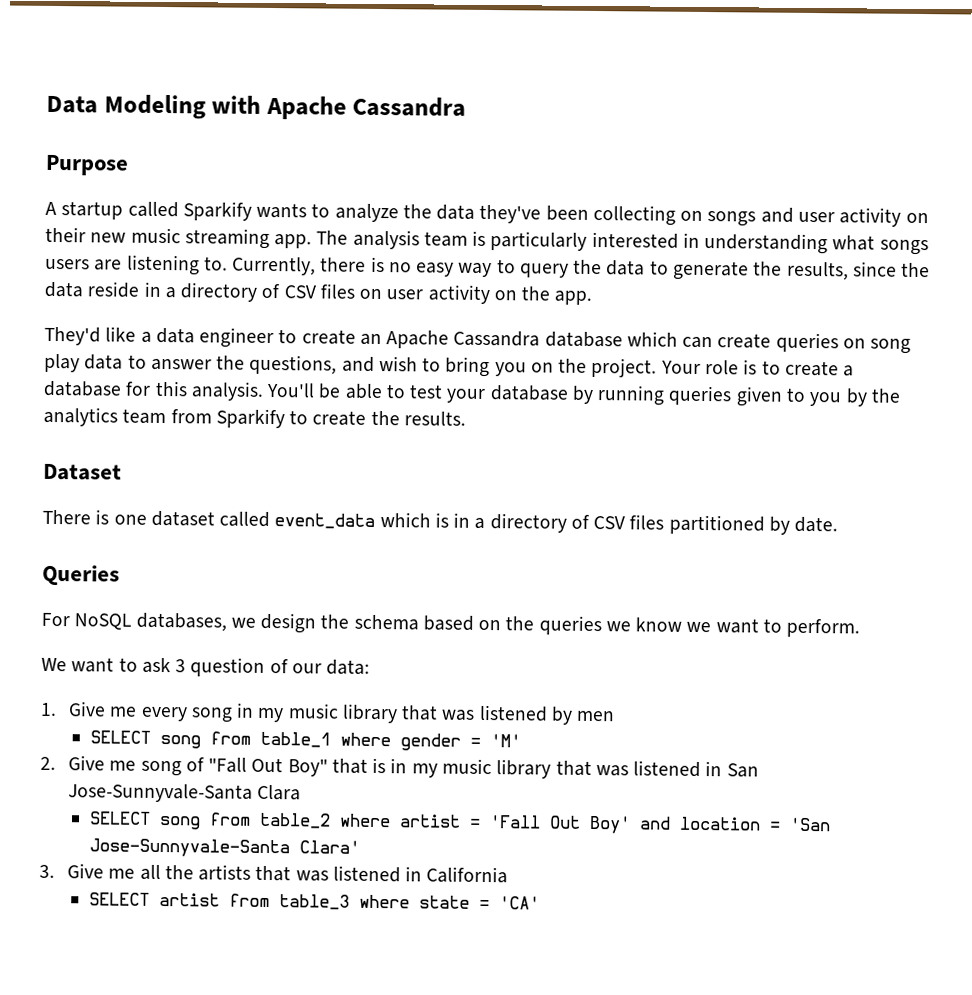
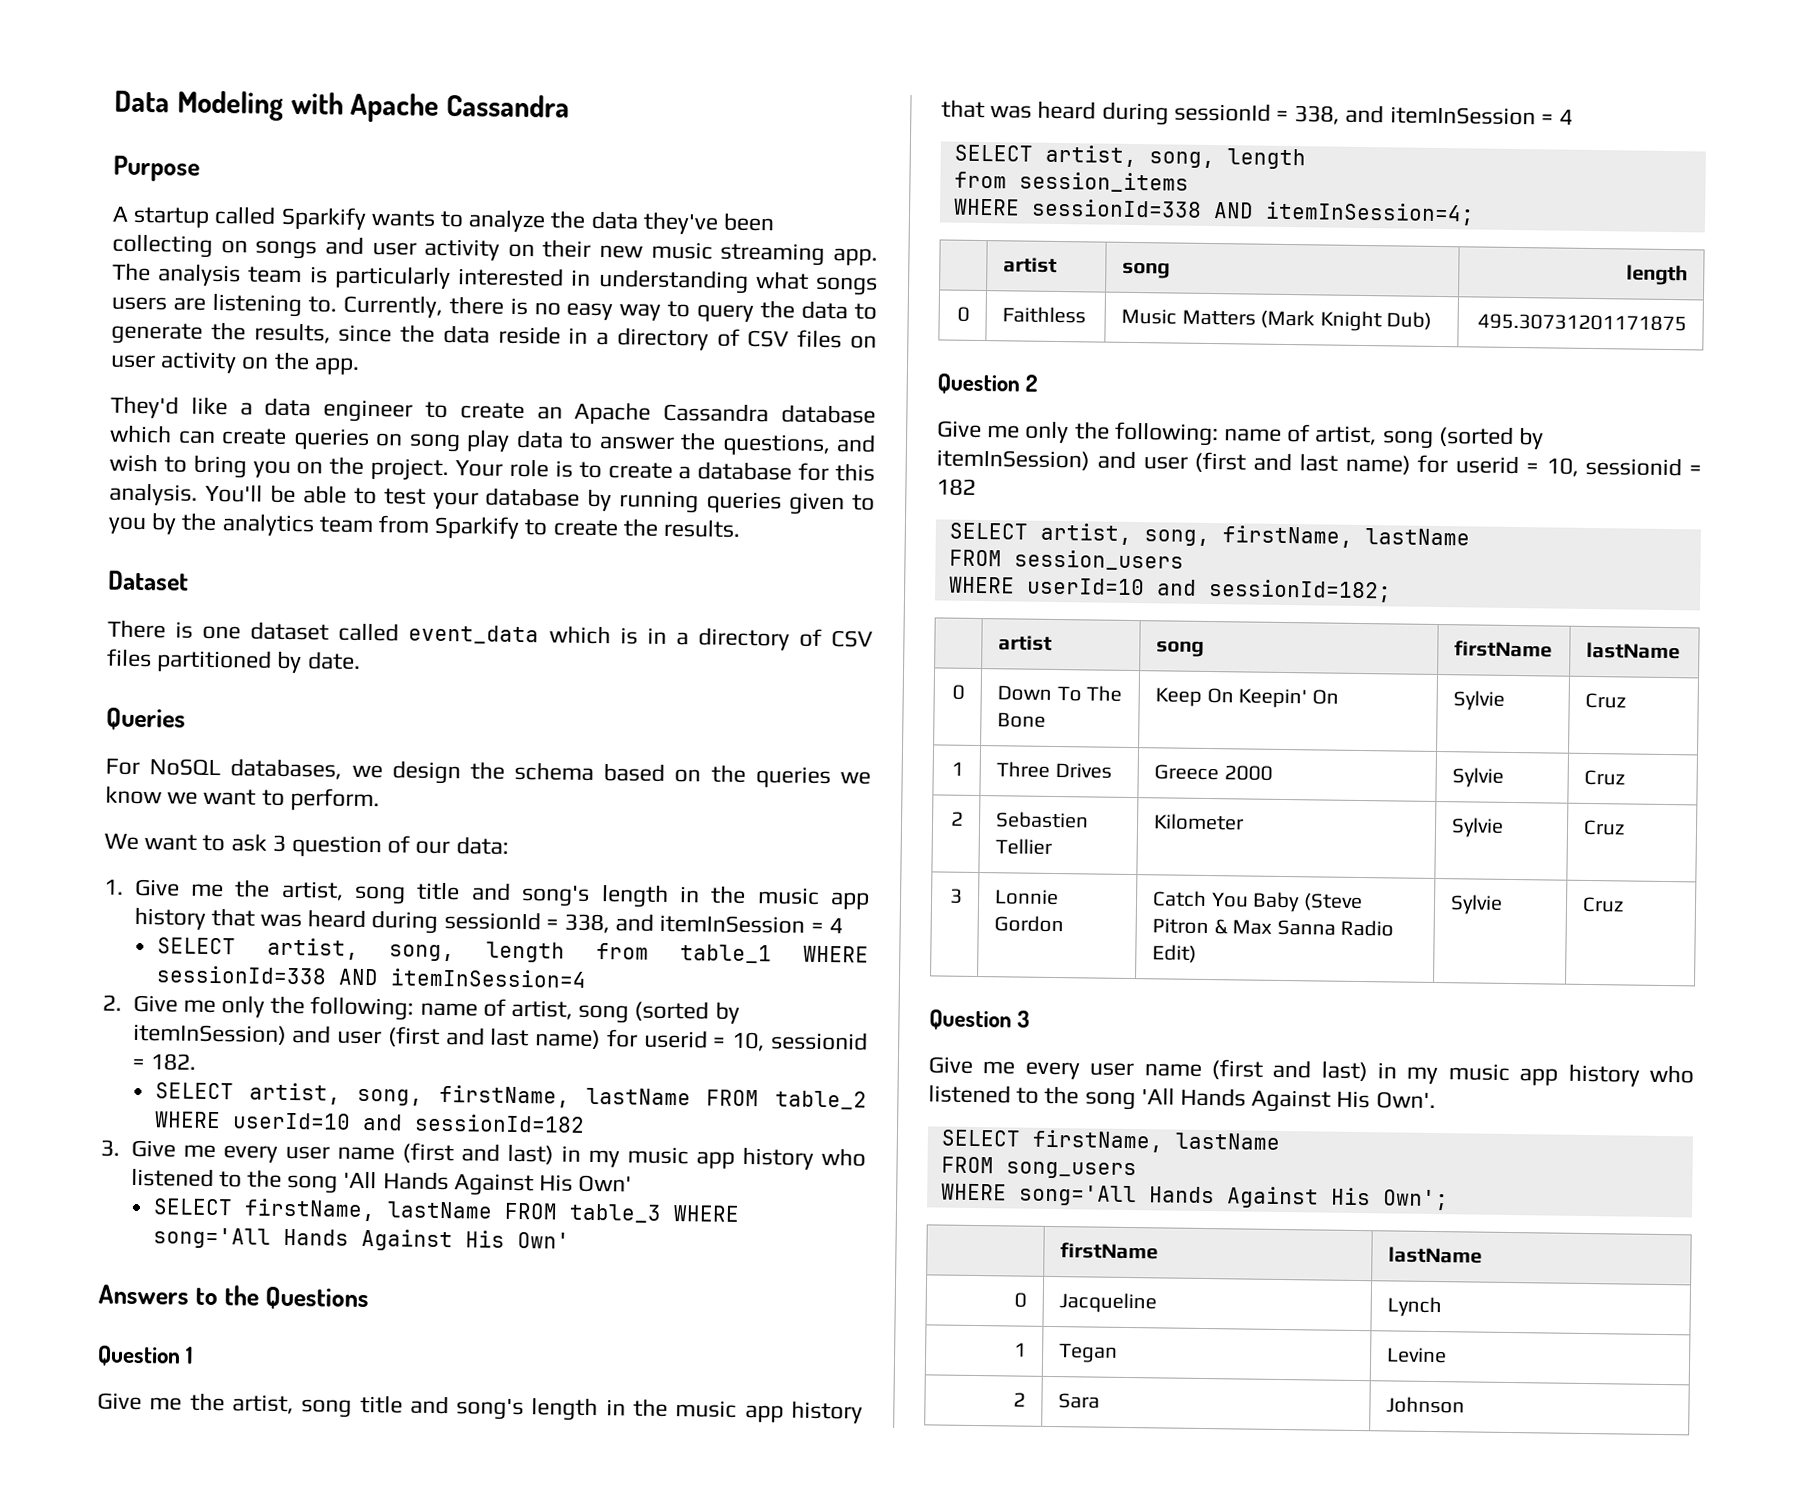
[140,702,616,725] [89,730,521,751] [40,755,759,779] [68,783,302,803] [88,811,831,834] [88,838,360,858] [39,863,509,884] [88,892,540,910] every song in my music library that was listened by men // SELECT song from table_1 where gender = 'M' // 2. Give me song of "Fall Out Boy" that is in my music library that was listened in San Jose-Sunnyvale-Santa Clara // SELECT song from table_2 where artist = 'Fall Out Boy' and location = 'San Jose-Sunnyvale-Santa Clara' // 3. Give me all the artists that was listened in California // SELECT artist from table_3 where state = 'CA' -> [235,879,870,910] [133,906,843,934] [156,937,869,964] [155,965,587,988] [102,994,740,1024] [132,1023,868,1052] [131,1053,196,1071] [154,1082,867,1110] [153,1111,585,1133] [100,1139,867,1170] [130,1167,633,1197] [152,1198,740,1223] [152,1227,570,1252] [98,1284,369,1311] [97,1345,195,1367] [97,1392,863,1424] [941,99,1574,126] [953,144,1306,170] [953,171,1189,193] [953,198,1475,226] [1003,257,1058,273] [1122,261,1171,279] [1625,264,1688,286] [956,306,970,322] [1002,306,1087,324] [1121,308,1433,332] [1476,313,1687,332] [937,373,1039,395] [937,420,1545,450] [936,449,1702,477] [936,478,976,496] [948,522,1470,548] [948,549,1184,571] [948,576,1392,603] [998,635,1053,651] [1156,640,1205,657] [1454,640,1553,658] [1586,641,1681,660] [951,684,965,700] [997,685,1123,702] [997,712,1047,728] [1155,687,1339,709] [1453,690,1506,711] [1585,692,1627,709] [950,761,964,776] [996,761,1112,779] [1154,764,1273,781] [1452,767,1505,788] [1584,769,1626,786] [950,811,964,826] [995,811,1090,829] [995,838,1053,855] [1153,813,1245,831] [1451,817,1505,838] [1583,819,1626,836] [948,888,963,904] [994,889,1060,906] [994,915,1065,933] [1152,890,1363,913] [1152,918,1395,937] [1152,944,1198,963] [1450,894,1504,915] [1582,896,1625,913] [929,1009,1031,1031] [928,1056,1694,1087] [928,1084,1436,1113] [940,1129,1280,1153] [940,1156,1137,1180] [940,1183,1449,1211] [1060,1242,1159,1260] [1388,1246,1483,1264] [1013,1292,1027,1308] [1059,1292,1158,1314] [1387,1296,1443,1318] [1013,1342,1027,1357] [1058,1343,1119,1363] [1387,1347,1448,1364] [1012,1392,1026,1407] [1058,1393,1101,1409] [1386,1396,1466,1414] the artist, song title and song's length in the music app history that was heard during sessionId = 338, and itemInSession = 4 // SELECT artist, song, length from table_1 WHERE sessionId=338 AND itemInSession=4 // 2. Give me only the following: name of artist, song (sorted by itemInSession) and user (first and last name) for userid = 10, sessionid = 182. // SELECT artist, song, firstName, lastName FROM table_2 WHERE userId=10 and sessionId=182 // 3. Give me every user name (first and last) in my music app history who listened to the song 'All Hands Against His Own' // SELECT firstName, lastName FROM table_3 WHERE song='All Hands Against His Own' // Answers to the Questions // Question 1 // Give me the artist, song title and song's length in the music app history that was heard during sessionId = 338, and itemInSession = 4 // SELECT artist, song, length // from session_items // WHERE sessionId=338 AND itemInSession=4; // | artist | song | length // 0 | Faithless | Music Matters (Mark Knight Dub) | 495.30731201171875 // Question 2 // Give me only the following: name of artist, song (sorted by itemInSession) and user (first and last name) for userid = 10, sessionid = 182 // SELECT artist, song, firstName, lastName // FROM session_users // WHERE userId=10 and sessionId=182; // | artist | song | firstName | lastName // 0 | Down To The Bone | Keep On Keepin' On | Sylvie | Cruz // 1 | Three Drives | Greece 2000 | Sylvie | Cruz // 2 | Sebastien Tellier | Kilometer | Sylvie | Cruz // 3 | Lonnie Gordon | Catch You Baby (Steve Pitron & Max Sanna Radio Edit) | Sylvie | Cruz // Question 3 // Give me every user name (first and last) in my music app history who listened to the song 'All Hands Against His Own'. // SELECT firstName, lastName // FROM song_users // WHERE song='All Hands Against His Own'; // | firstName | lastName // 0 | Jacqueline | Lynch // 1 | Tegan | Levine // 2 | Sara | Johnson

